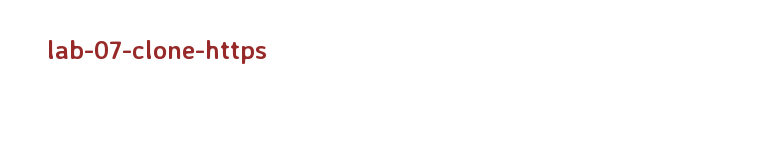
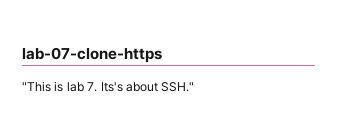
(267, 52) none -> [22,81,195,92] // "This is lab 7. Its's about SSH."

